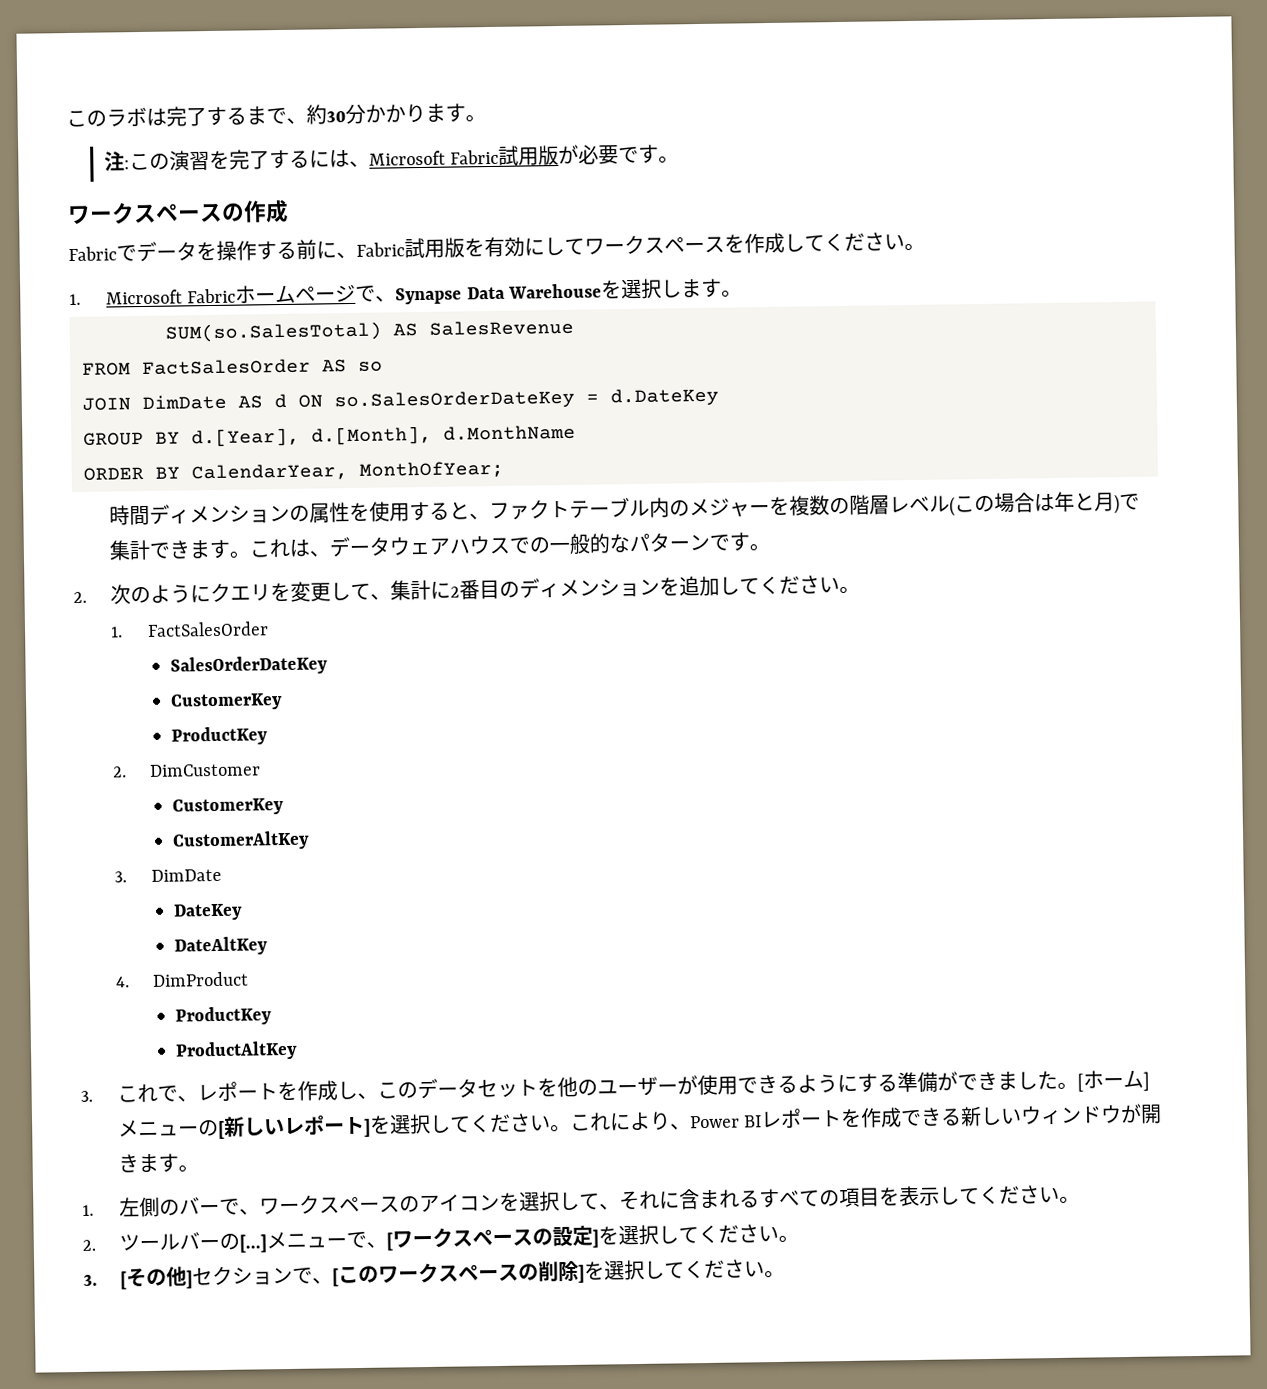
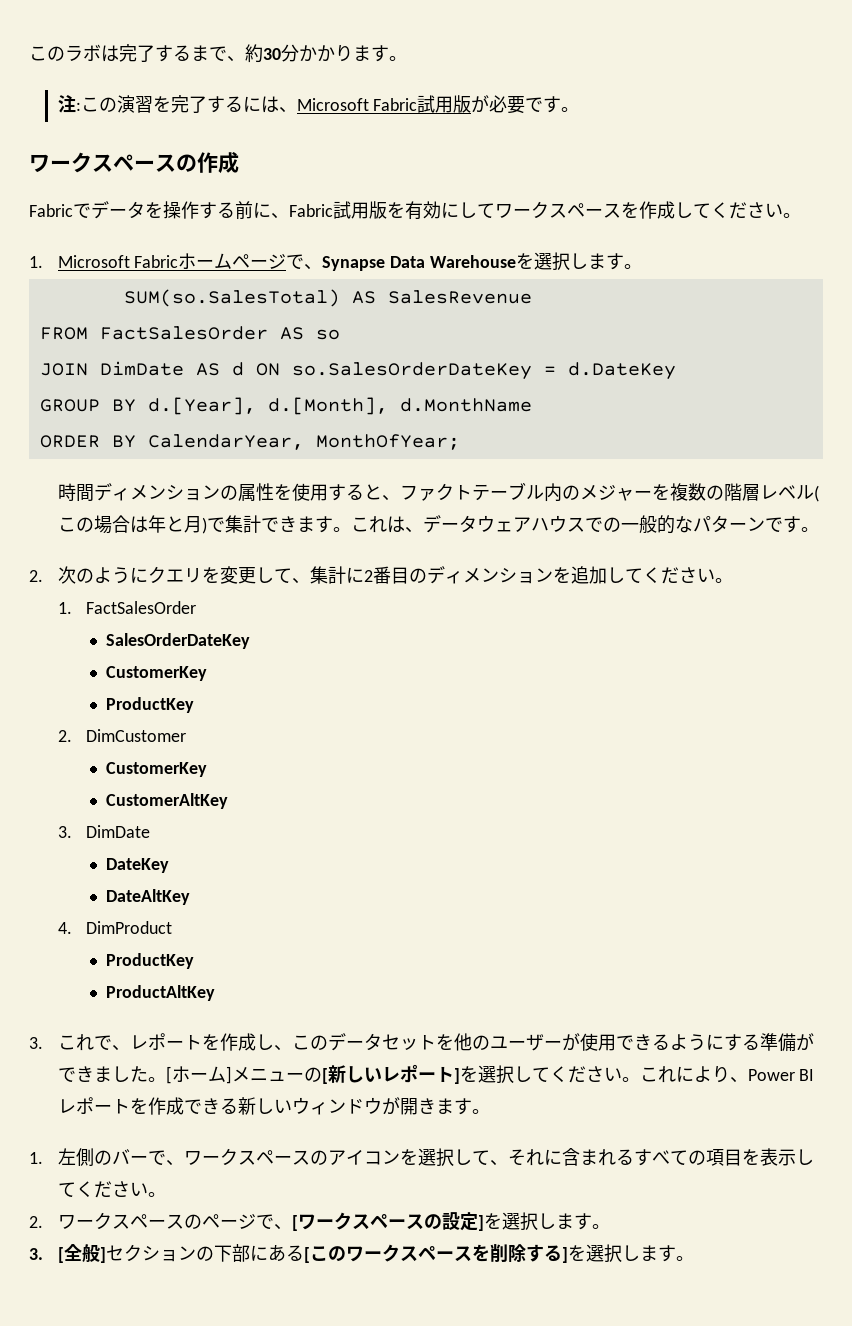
[118,1232,347,1253] ツールバーの[...]メニュー -> [57,1212,256,1230] ワークスペースのページ
[677,1224,779,1244] てください -> [555,1213,592,1230] ます
[125,1266,187,1288] その他 -> [63,1244,100,1262] 全般
[291,1267,333,1284] で、 -> [195,1244,304,1262] の下部にある
[517,1259,765,1283] の削除]を選択してください -> [471,1244,676,1263] を削除する]を選択します

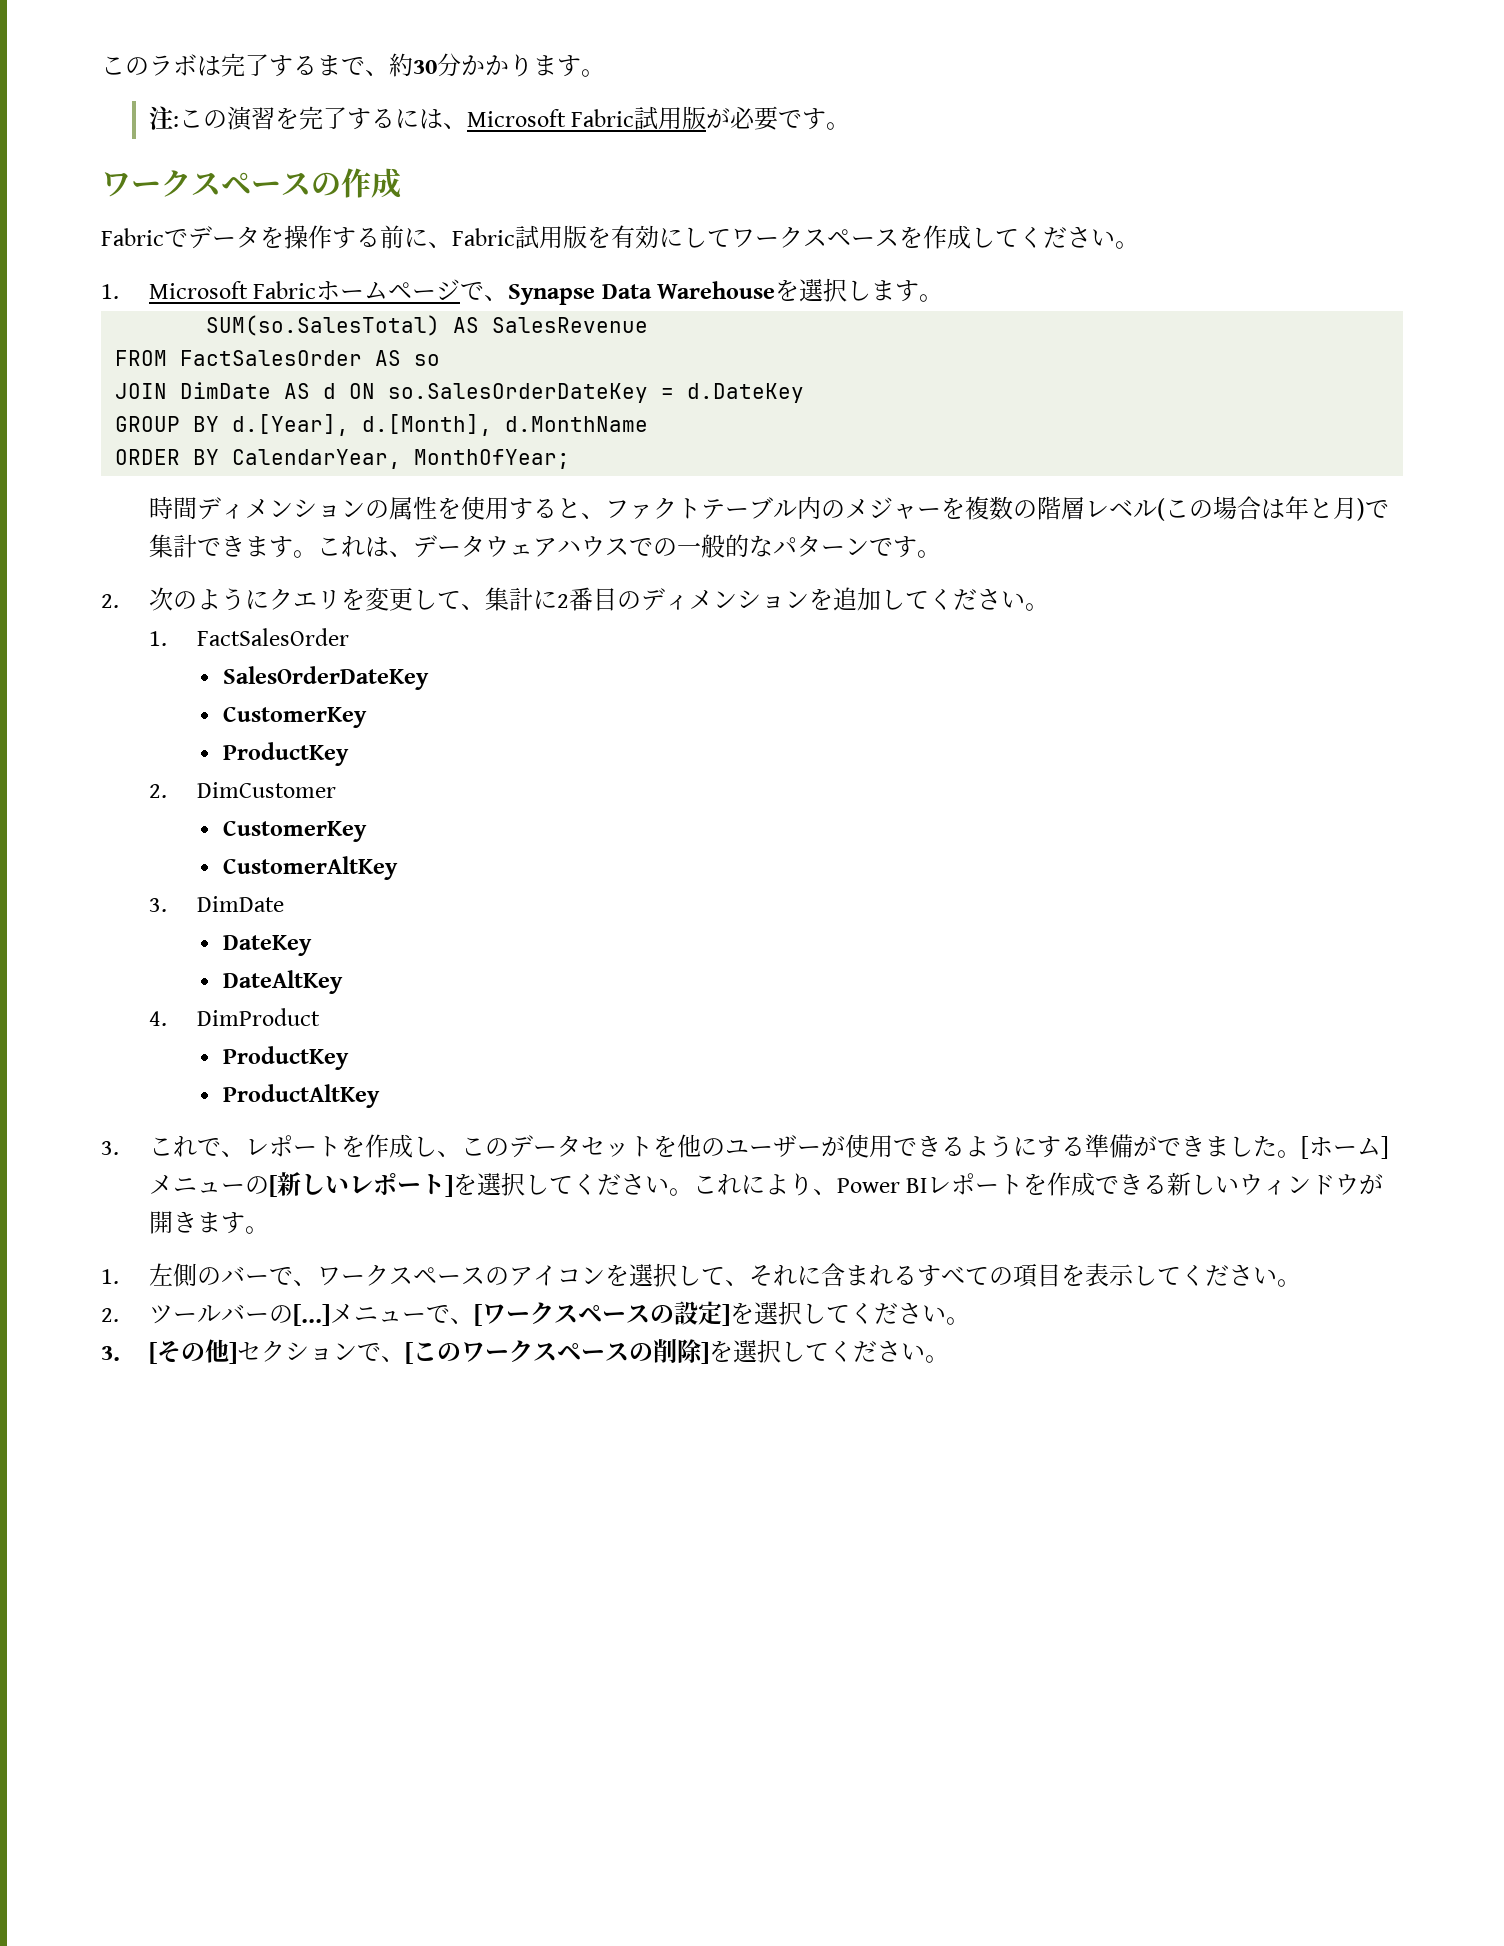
[57,1212,256,1230] ワークスペースのページ -> [148,1304,426,1326] ツールバーの[...]メニュー
[555,1213,592,1230] ます -> [825,1303,946,1324] てください
[63,1244,100,1262] 全般 -> [156,1339,229,1363] その他
[195,1244,304,1262] の下部にある -> [356,1343,405,1362] で、
[471,1244,676,1263] を削除する]を選択します -> [628,1339,925,1364] の削除]を選択してください

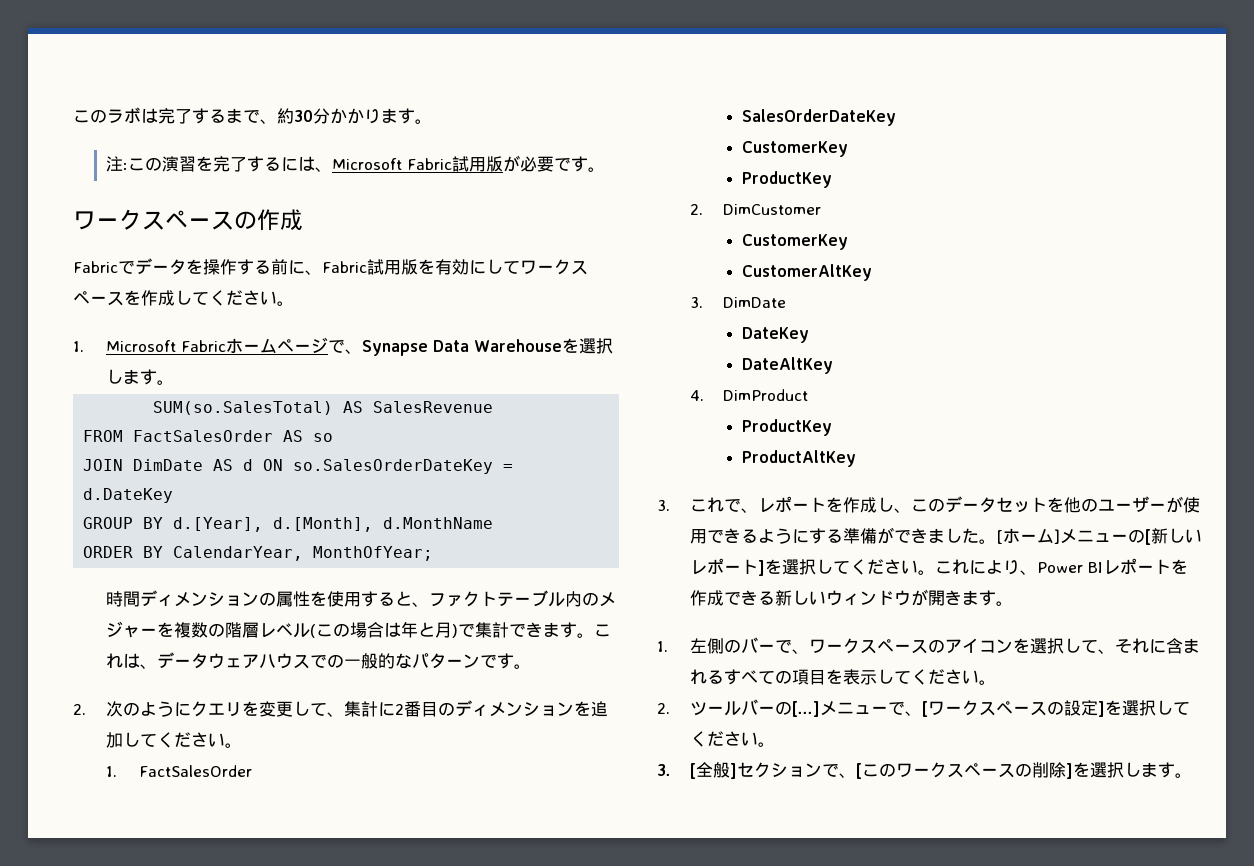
[156,1339,229,1363] その他 -> [696,762,731,778] 全般
[804,1341,925,1362] てください -> [1141,762,1176,778] ます

